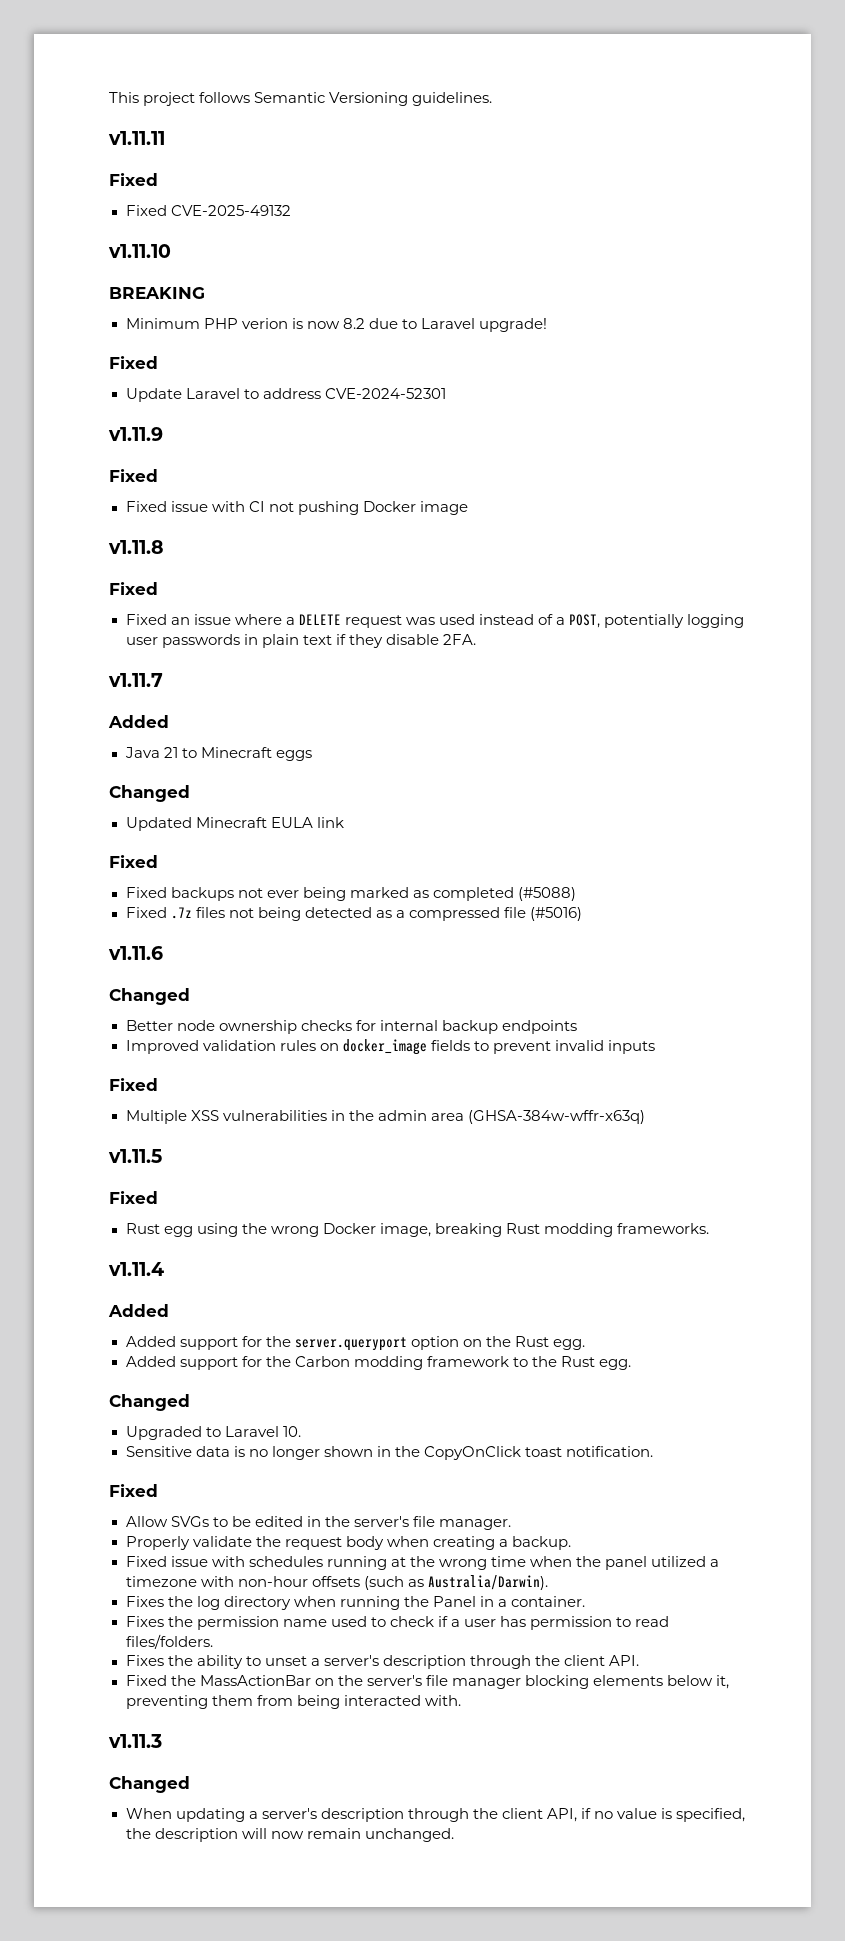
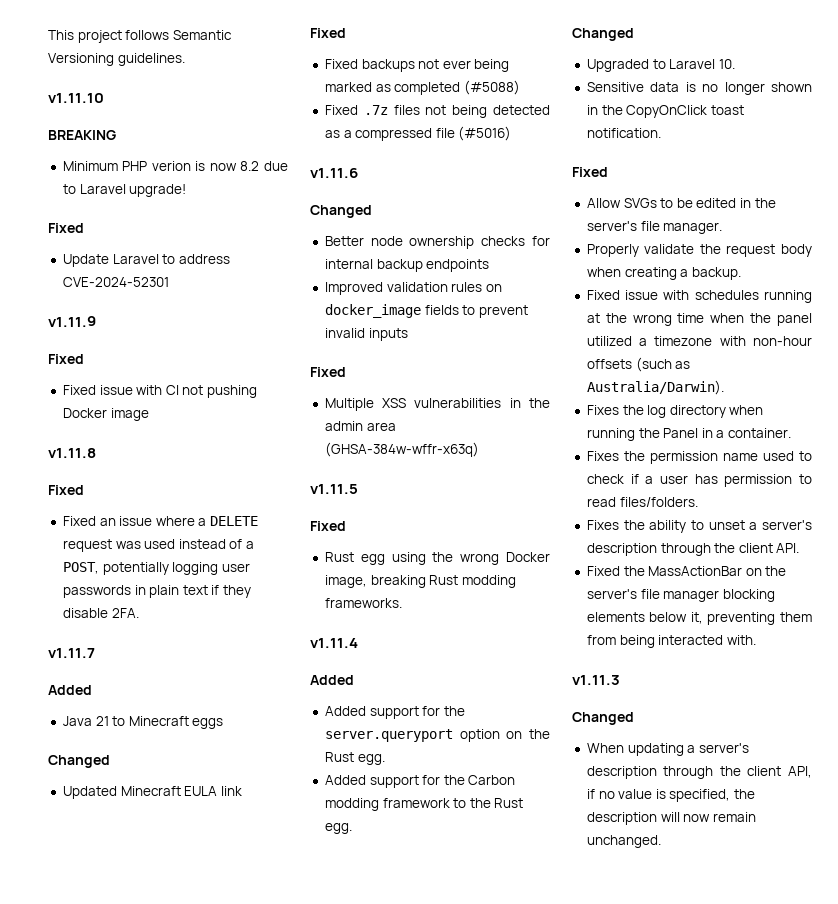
[108,131,165,145] [109,173,158,186] [125,205,291,216] // v1.11.11 // Fixed // Fixed CVE-2025-49132 -> (185, 59) none

